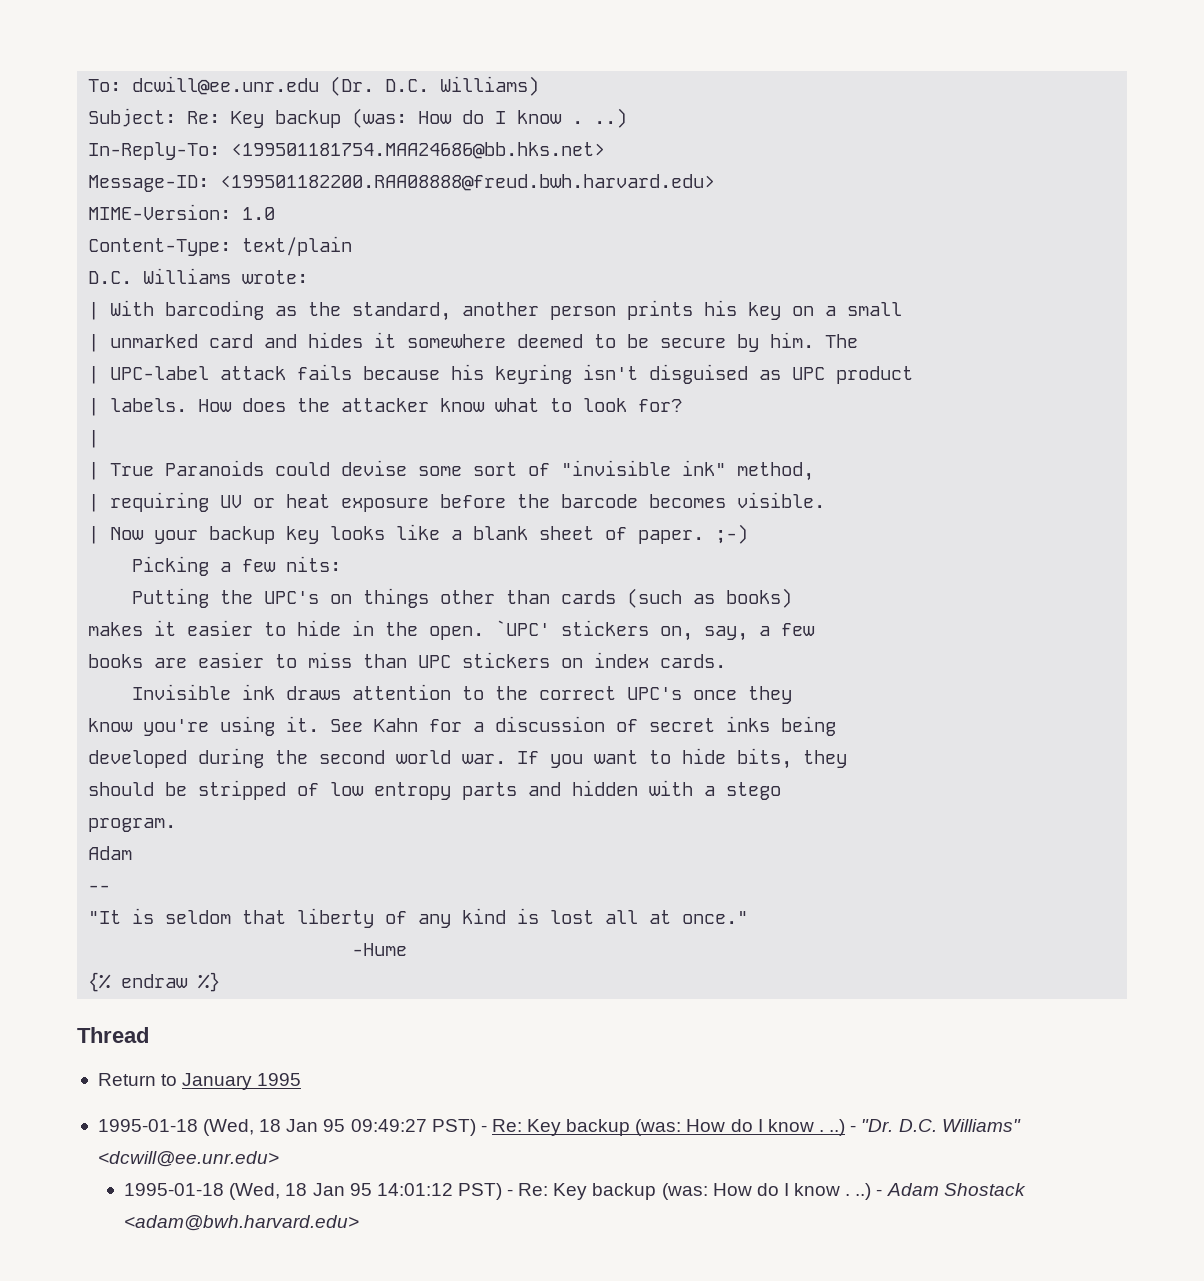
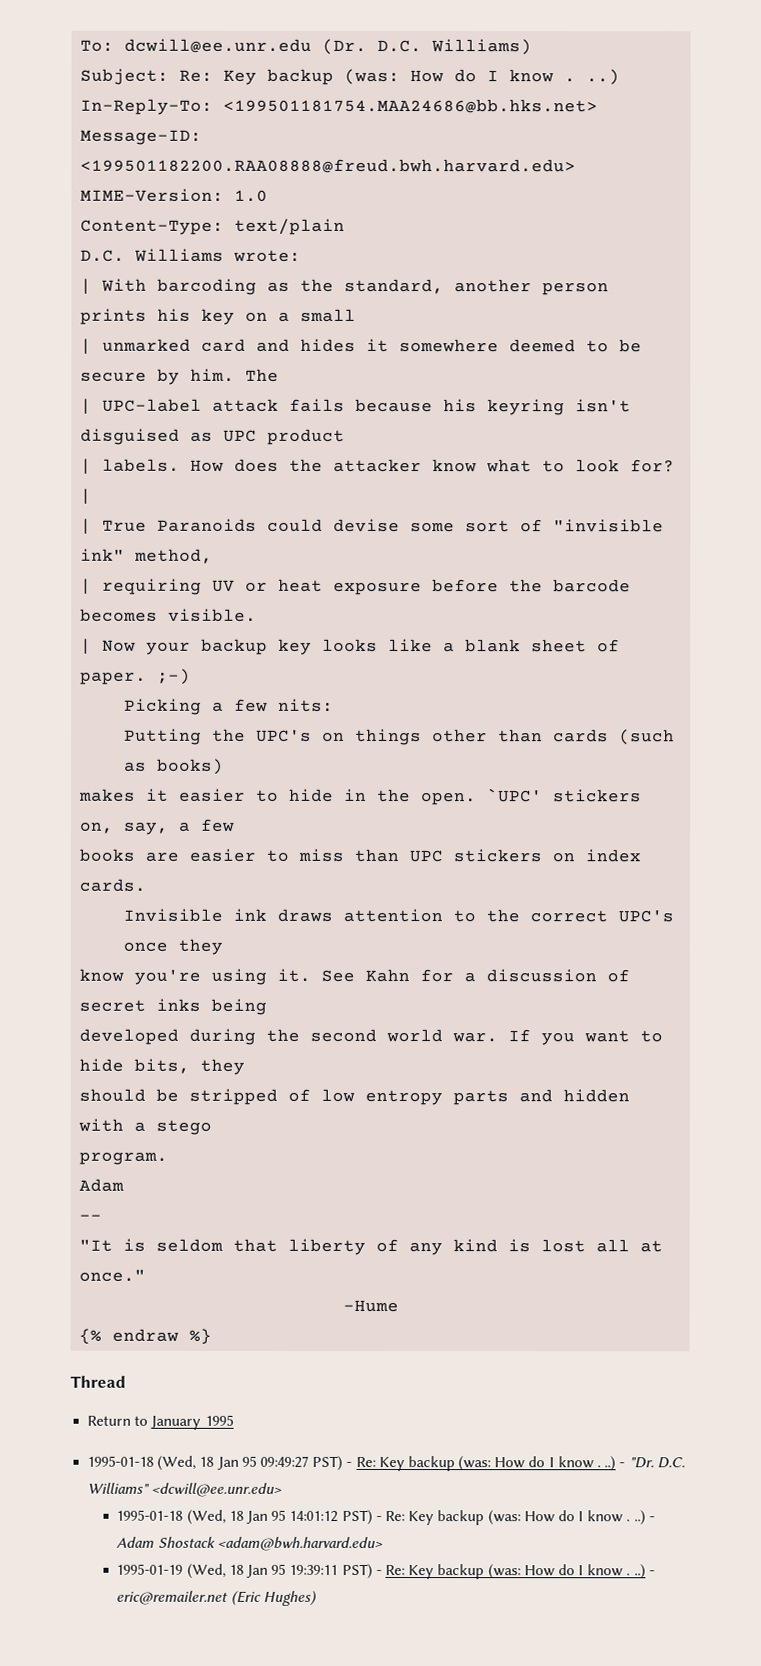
(360, 1223) none -> [116,1563,655,1580] [116,1590,317,1606] // 1995-01-19 (Wed, 18 Jan 95 19:39:11 PST) - Re: Key backup (was: How do I know . ..) - eric@remailer.net (Eric Hughes)

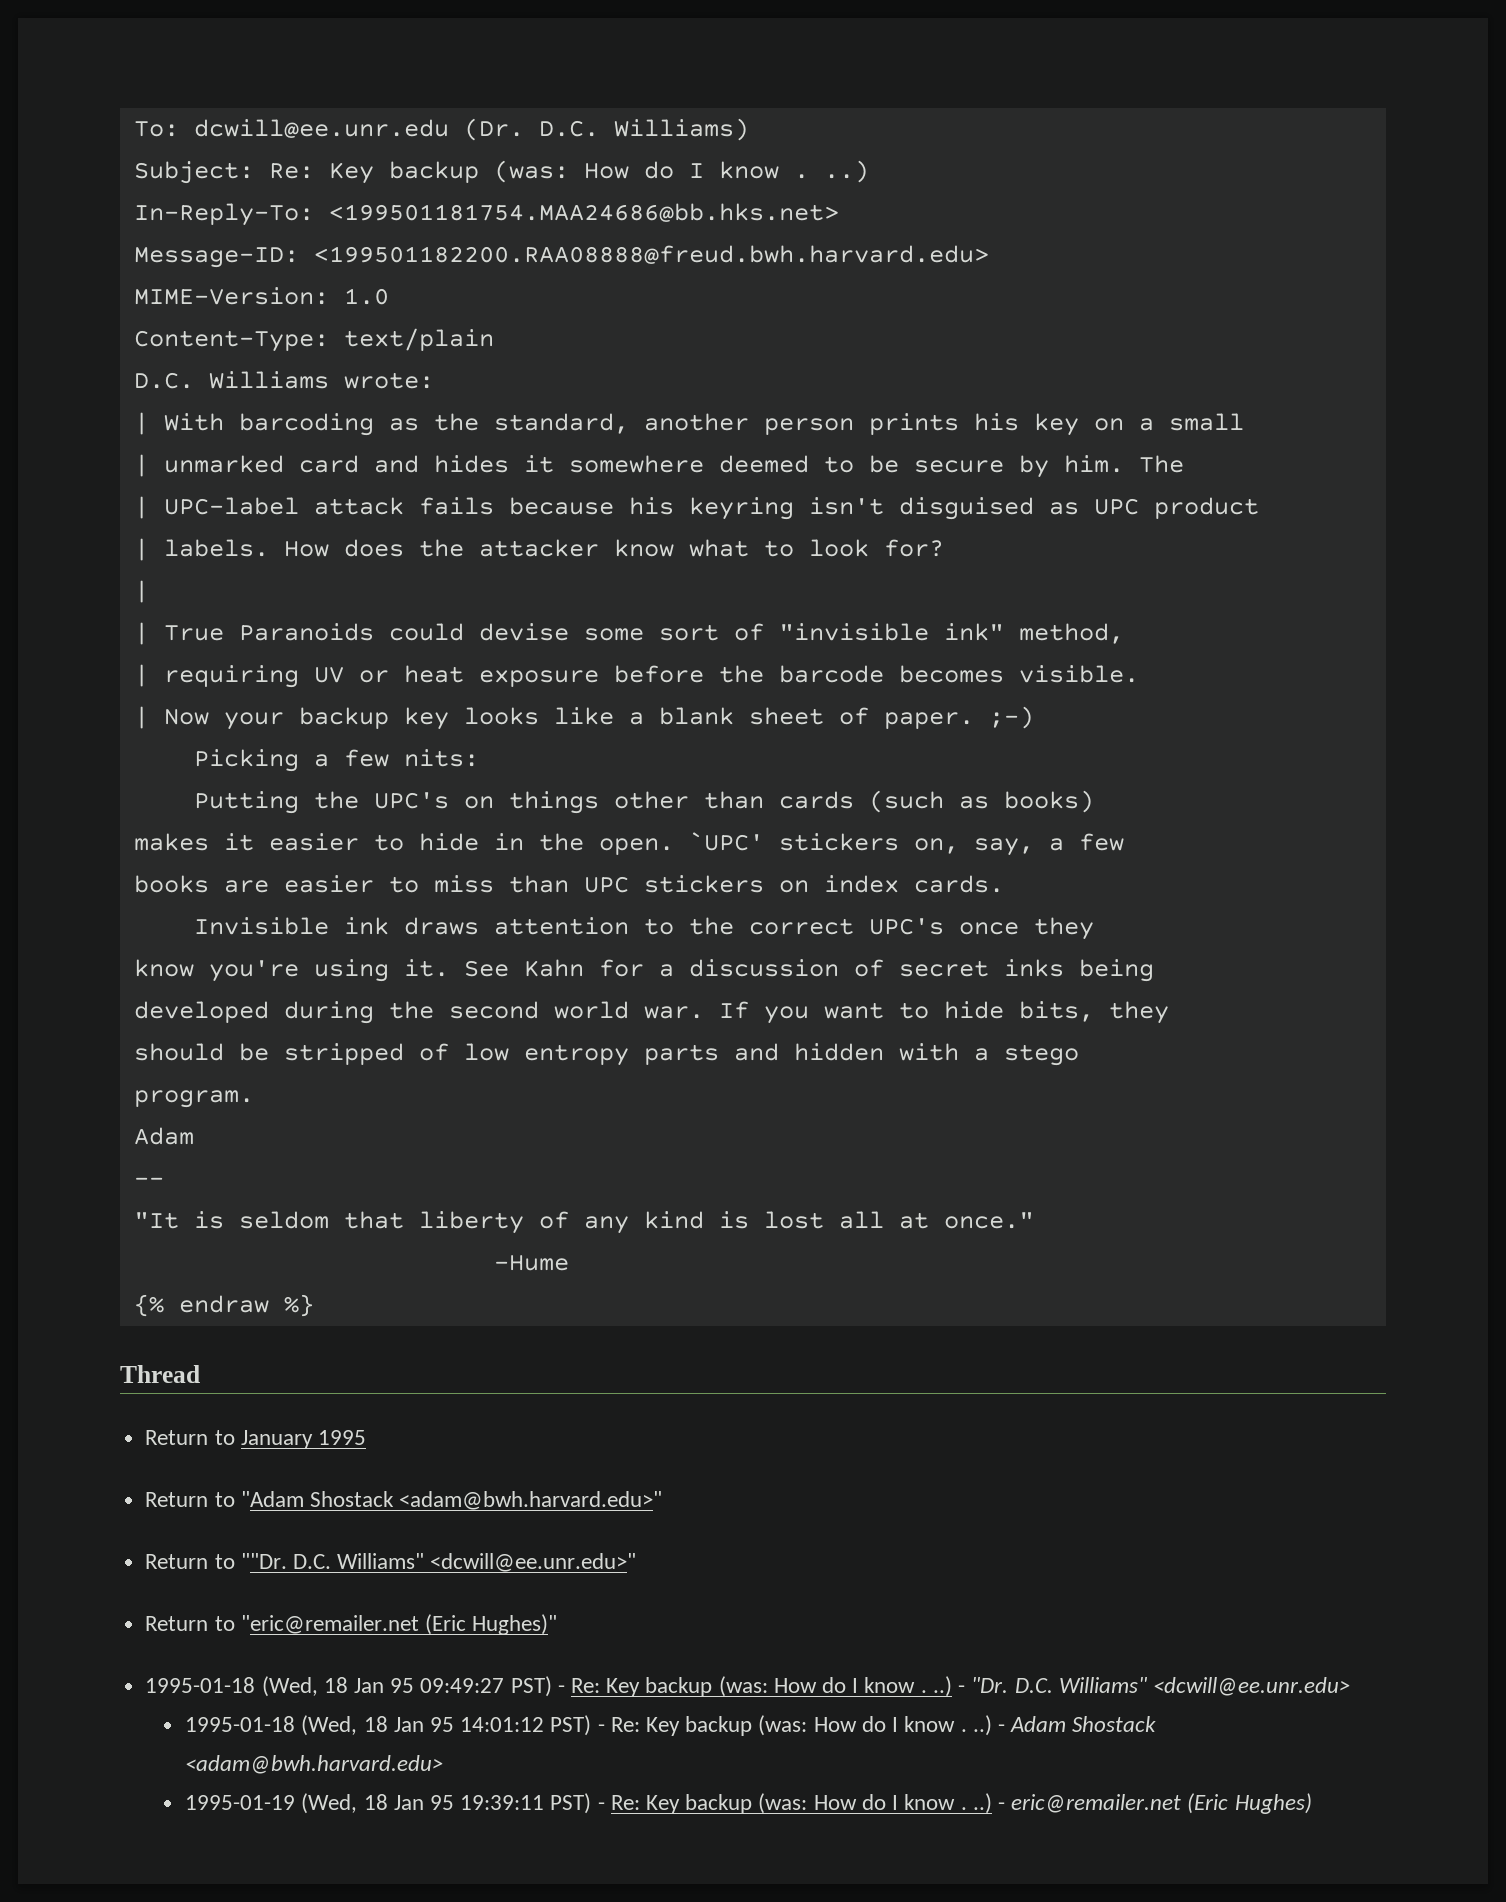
(234, 1420) none -> [145,1491,663,1510] [145,1553,637,1572] [145,1614,558,1635] // Return to "Adam Shostack <adam@bwh.harvard.edu>" // Return to ""Dr. D.C. Williams" <dcwill@ee.unr.edu>" // Return to "eric@remailer.net (Eric Hughes)"

